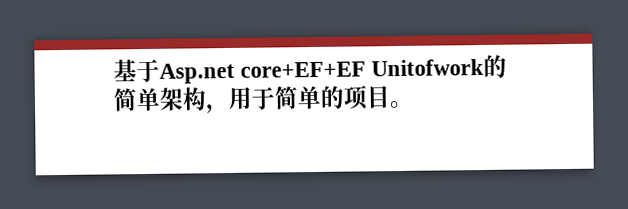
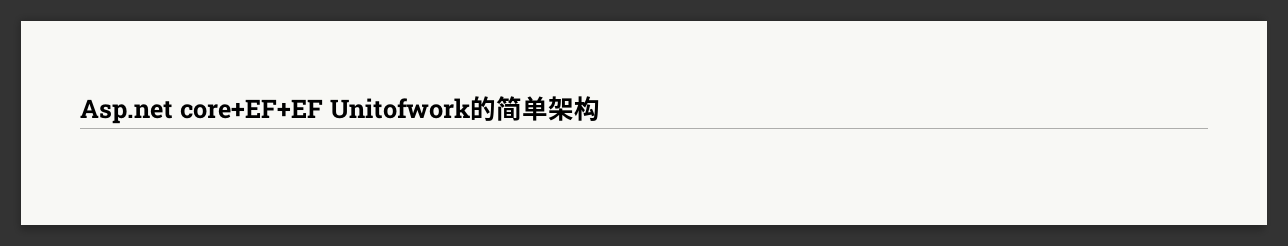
[113,58,160,83] 基于 -> (80, 111) none
[205,85,414,114] ，用于简单的项目。 -> (600, 108) none

